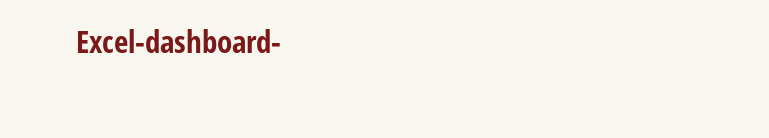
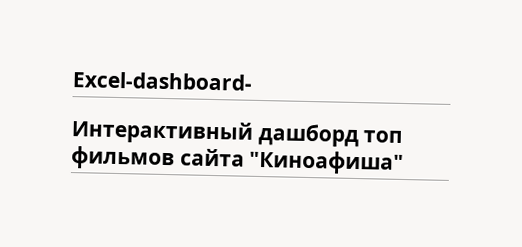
(281, 41) none -> [71,119,404,148] [71,146,405,176] // Интерактивный дашборд топ фильмов сайта "Киноафиша"

